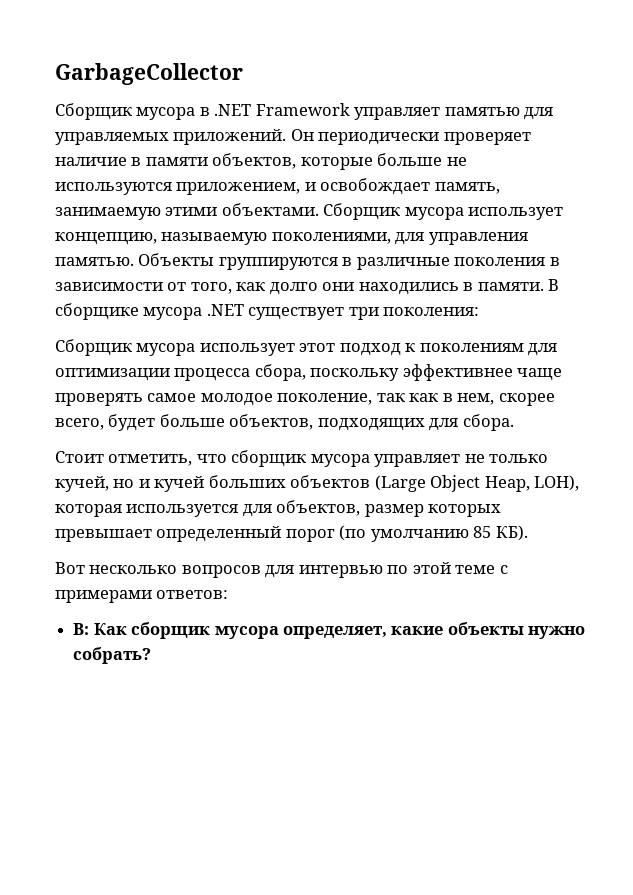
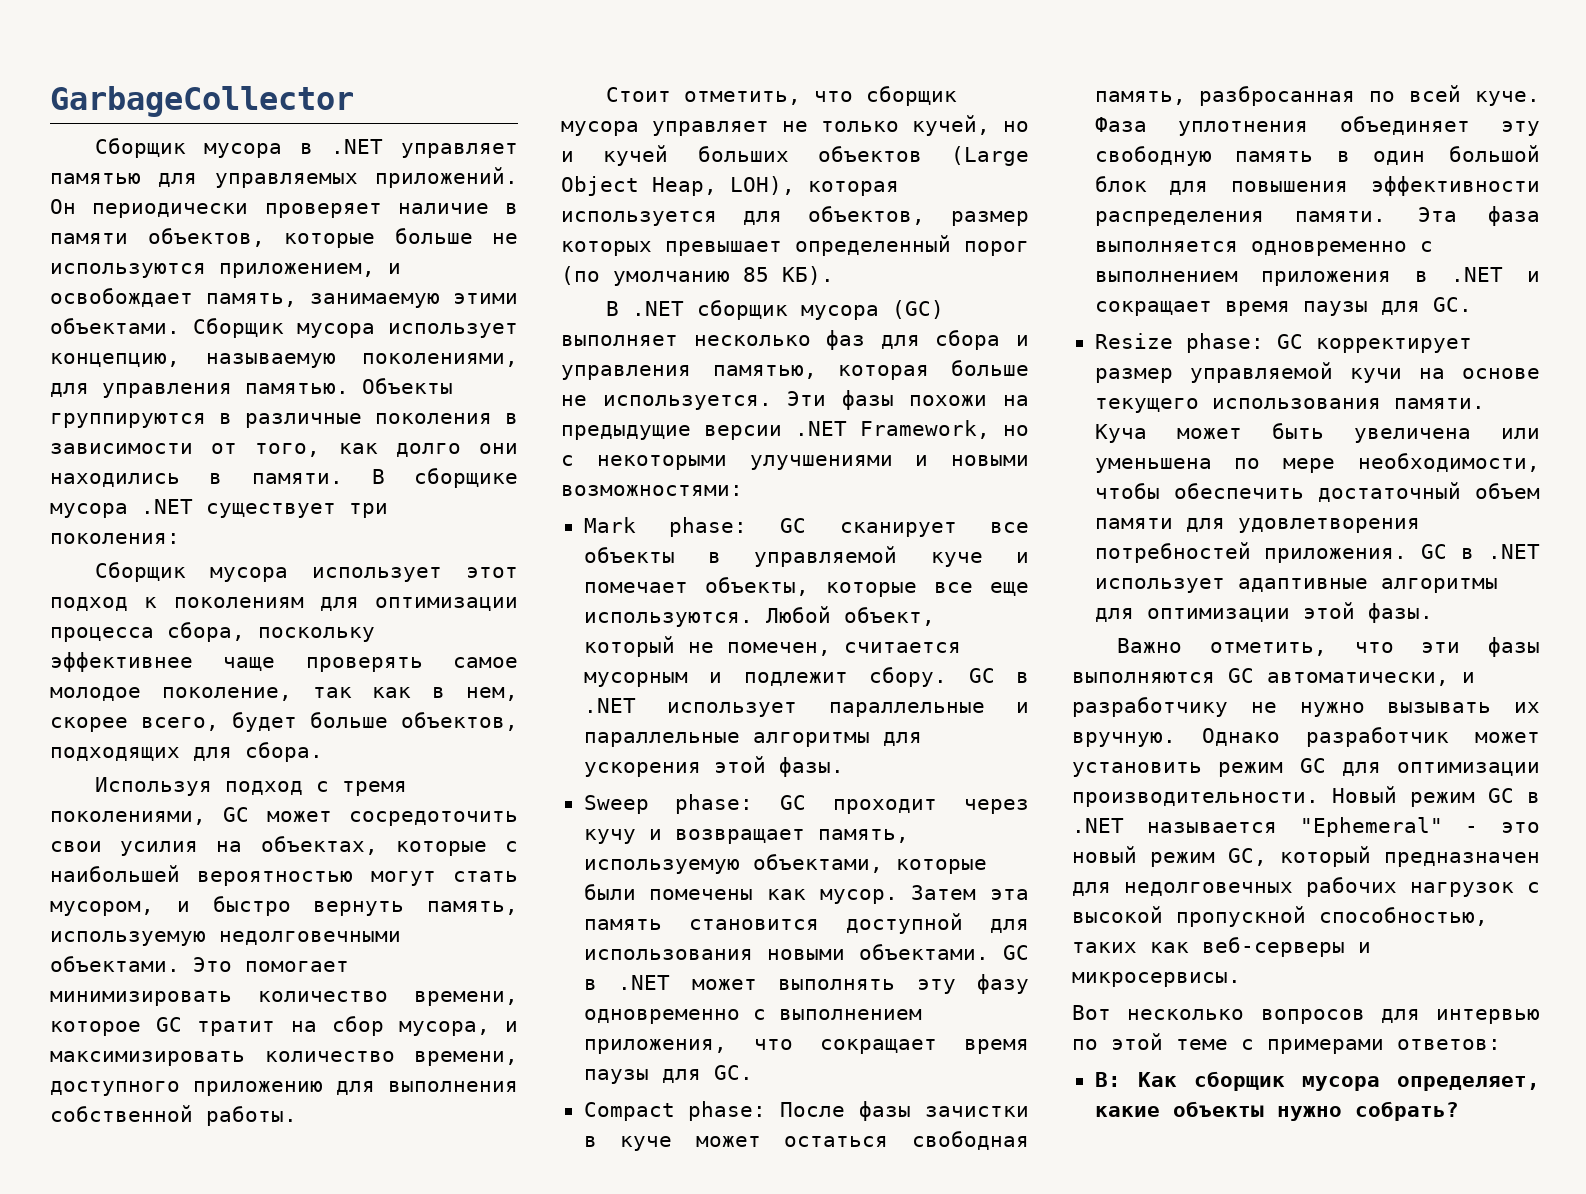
[255,103,350,116] Framework -> (384, 146) none
(514, 422) none -> [95,777,408,796] [50,807,518,826] [50,836,518,856] [50,865,518,886] [50,896,518,916] [50,931,401,946] [50,956,349,972] [50,991,518,1006] [50,1016,518,1036] [50,1051,518,1066] [50,1081,518,1096] [50,1105,297,1126] // Используя подход с тремя поколениями, GC может сосредоточить свои усилия на объектах, которые с наибольшей вероятностью могут стать мусором, и быстро вернуть память, используемую недолговечными объектами. Это помогает минимизировать количество времени, которое GC тратит на сбор мусора, и максимизировать количество времени, доступного приложению для выполнения собственной работы.
(528, 533) none -> [606,300,945,320] [561,330,1029,350] [561,360,1029,380] [561,390,1029,410] [561,420,1029,440] [561,455,1029,470] [561,485,743,496] [583,517,1029,537] [583,546,1029,567] [583,577,1029,597] [583,606,935,627] [583,636,961,657] [583,667,1029,687] [583,698,1029,717] [583,732,922,747] [583,756,844,777] [583,794,1029,814] [583,829,909,844] [583,854,987,874] [583,884,1029,904] [583,913,1029,934] [583,944,1029,960] [583,974,1029,994] [583,1009,922,1024] [583,1039,1029,1054] [583,1065,753,1084] [583,1101,1029,1121] [583,1131,1029,1151] [1094,85,1540,106] [1094,116,1540,136] [1094,145,1540,166] [1094,176,1540,196] [1094,206,1540,226] [1094,241,1433,256] [1094,267,1540,286] [1094,297,1472,316] [1094,333,1472,353] [1094,362,1540,383] [1094,398,1485,413] [1094,423,1540,443] [1094,453,1540,473] [1094,482,1540,502] [1094,518,1420,533] [1094,542,1540,563] [1094,578,1498,593] [1094,602,1433,623] [1117,637,1540,657] [1072,668,1475,686] [1072,697,1540,717] [1072,727,1540,747] [1072,758,1540,777] [1072,786,1540,807] [1072,817,1540,837] [1072,846,1540,867] [1072,877,1540,897] [1072,906,1488,927] [1072,937,1371,957] [1072,972,1241,987] // В .NET сборщик мусора (GC) выполняет несколько фаз для сбора и управления памятью, которая больше не используется. Эти фазы похожи на предыдущие версии .NET Framework, но с некоторыми улучшениями и новыми возможностями: // Mark phase: GC сканирует все объекты в управляемой куче и помечает объекты, которые все еще используются. Любой объект, который не помечен, считается мусорным и подлежит сбору. GC в .NET использует параллельные и параллельные алгоритмы для ускорения этой фазы. // Sweep phase: GC проходит через кучу и возвращает память, используемую объектами, которые были помечены как мусор. Затем эта память становится доступной для использования новыми объектами. GC в .NET может выполнять эту фазу одновременно с выполнением приложения, что сокращает время паузы для GC. // Compact phase: После фазы зачистки в куче может остаться свободная память, разбросанная по всей куче. Фаза уплотнения объединяет эту свободную память в один большой блок для повышения эффективности распределения памяти. Эта фаза выполняется одновременно с выполнением приложения в .NET и сокращает время паузы для GC. // Resize phase: GC корректирует размер управляемой кучи на основе текущего использования памяти. Куча может быть увеличена или уменьшена по мере необходимости, чтобы обеспечить достаточный объем памяти для удовлетворения потребностей приложения. GC в .NET использует адаптивные алгоритмы для оптимизации этой фазы. // Важно отметить, что эти фазы выполняются GC автоматически, и разработчику не нужно вызывать их вручную. Однако разработчик может установить режим GC для оптимизации производительности. Новый режим GC в .NET называется "Ephemeral" - это новый режим GC, который предназначен для недолговечных рабочих нагрузок с высокой пропускной способностью, таких как веб-серверы и микросервисы.

